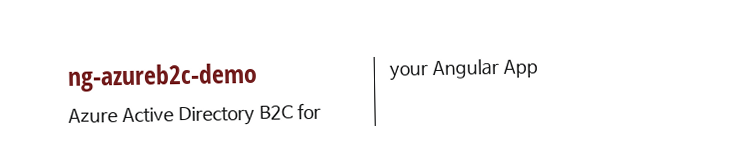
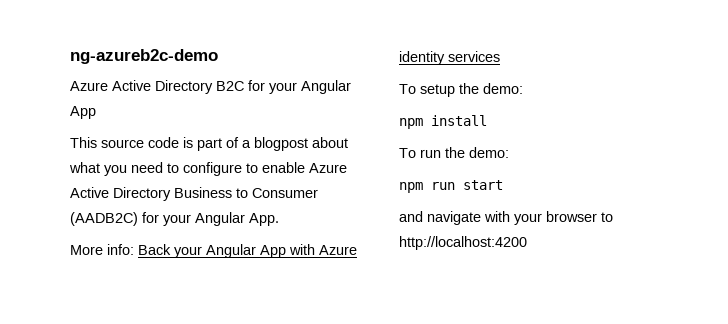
(538, 68) none -> [70,137,348,151] [69,162,347,176] [70,187,318,201] [70,212,279,226] [70,244,357,258] [399,51,500,65] [399,83,523,97] [399,115,487,129] [399,147,509,158] [399,180,503,193] [399,211,613,225] [399,236,527,250] // This source code is part of a blogpost about what you need to configure to enable Azure Active Directory Business to Consumer (AADB2C) for your Angular App. // More info: Back your Angular App with Azure identity services // To setup the demo: // npm install // To run the demo: // npm run start // and navigate with your browser to http://localhost:4200

